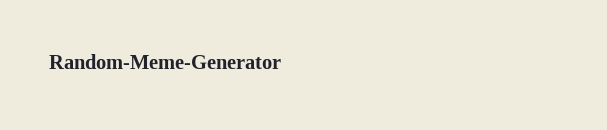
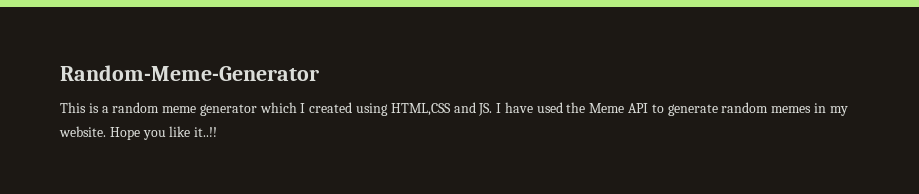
(281, 61) none -> [60,102,848,116] [59,126,218,140] // This is a random meme generator which I created using HTML,CSS and JS. I have used the Meme API to generate random memes in my website. Hope you like it..!!

